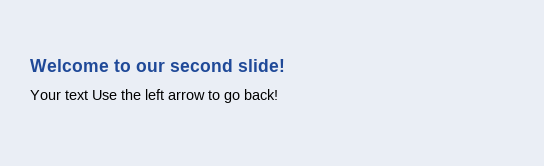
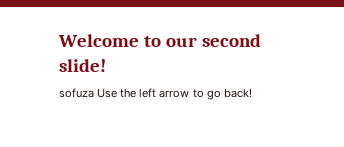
[30,90,88,100] Your text -> [59,88,94,98] sofuza

